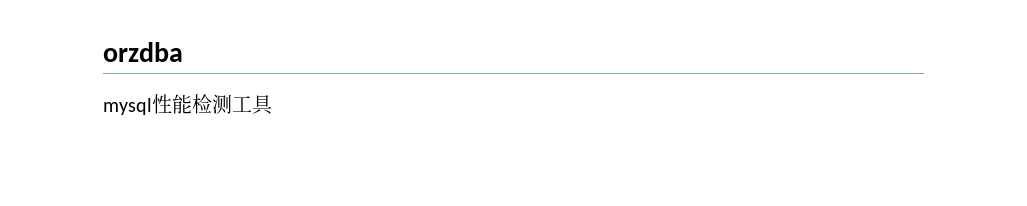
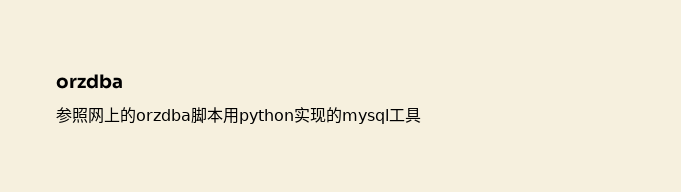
[103,94,232,115] mysql性能检测 -> [56,107,389,124] 参照网上的orzdba脚本用python实现的mysql

